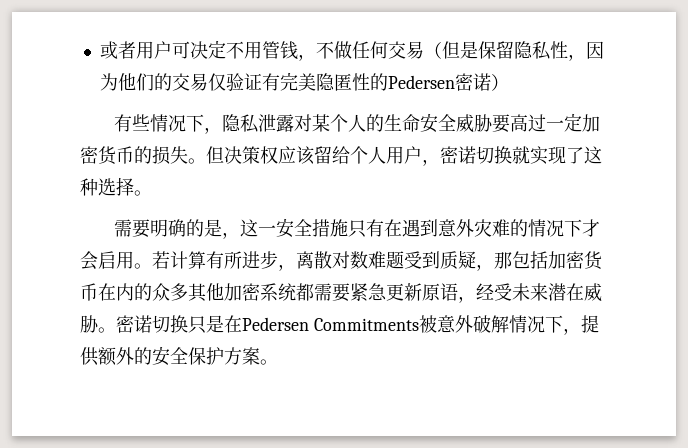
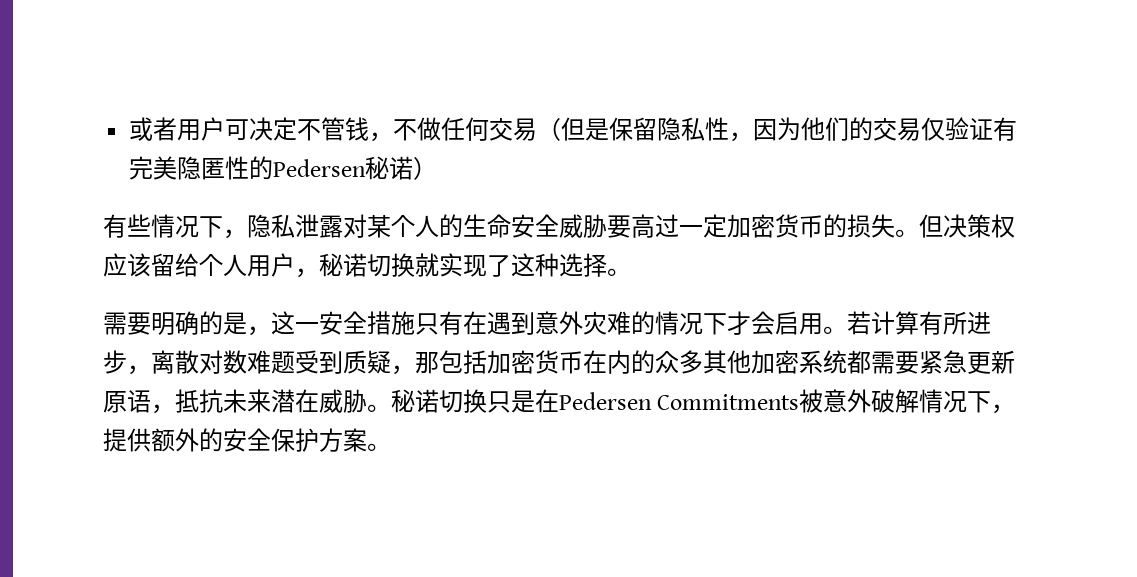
[243,41,262,59] 用 -> (322, 130) none
[454,73,473,91] 密 -> [365,156,390,180] 秘
[440,146,458,164] 密 -> [319,253,343,277] 秘
[476,283,512,301] 经受 -> [175,389,223,413] 抵抗
[116,315,134,333] 密 -> [391,389,415,413] 秘

